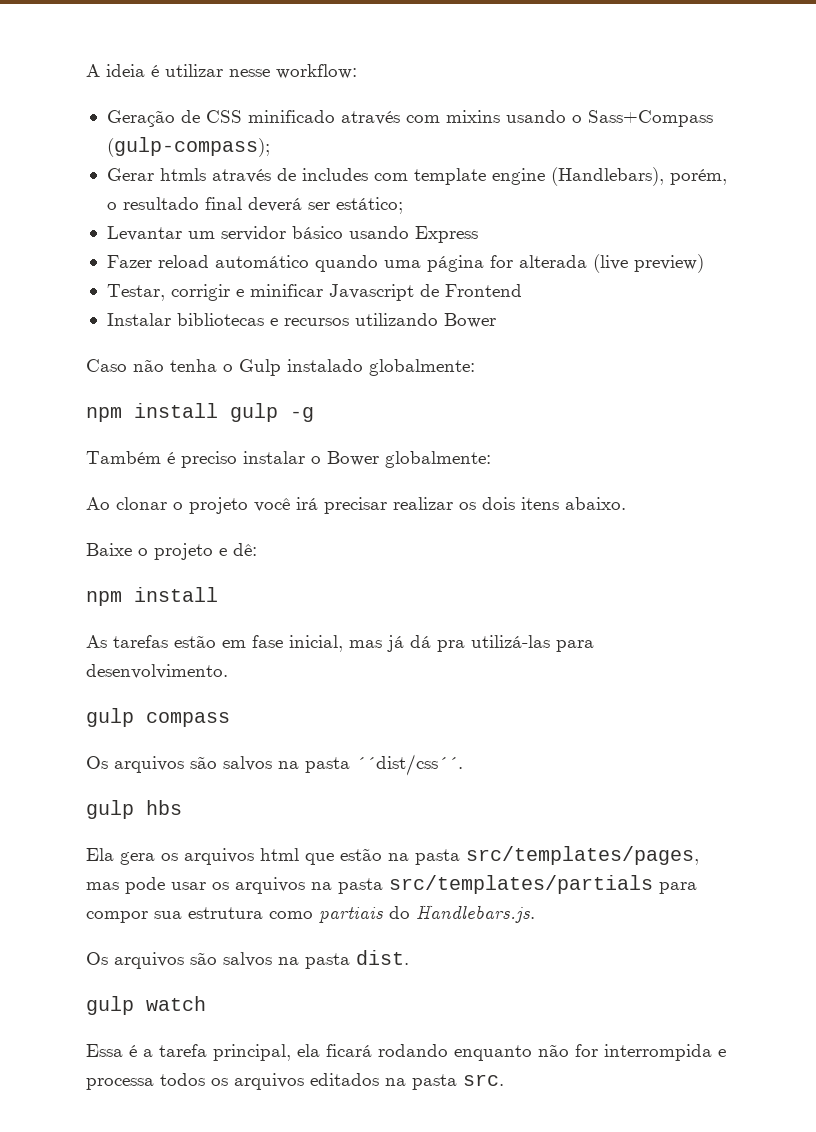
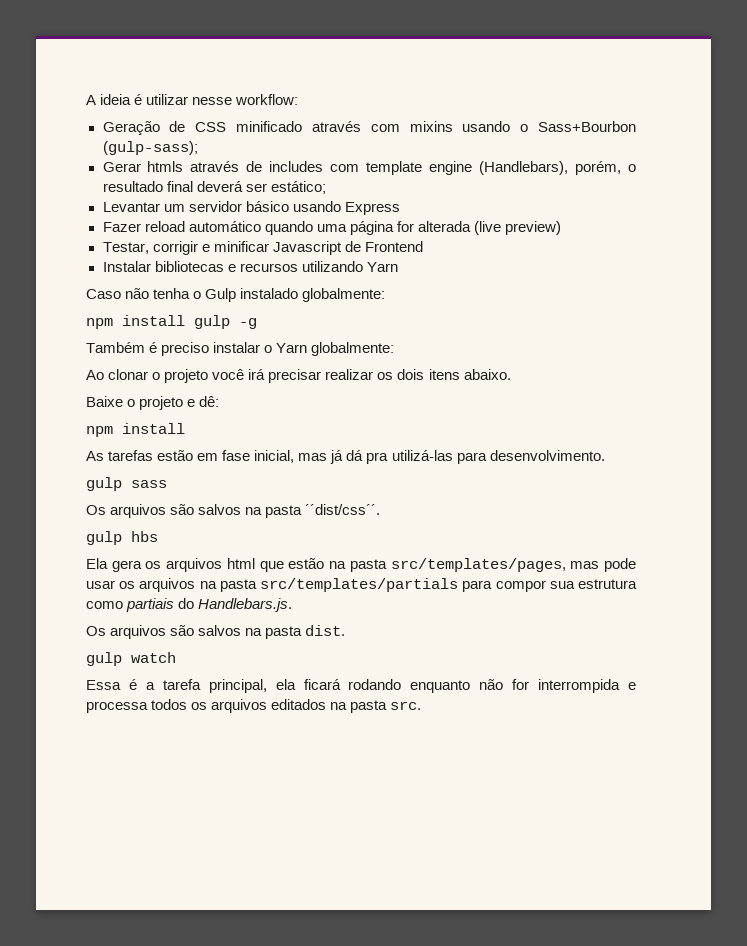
[587,110,713,127] [106,137,270,157] Sass+Compass (gulp-compass); -> [538,121,636,132] [102,141,198,155] Sass+Bourbon (gulp-sass);
[443,313,496,328] Bower -> [366,262,398,272] Yarn
[327,451,379,466] Bower -> [276,343,308,353] Yarn
[146,712,230,727] compass -> [131,480,167,488] sass

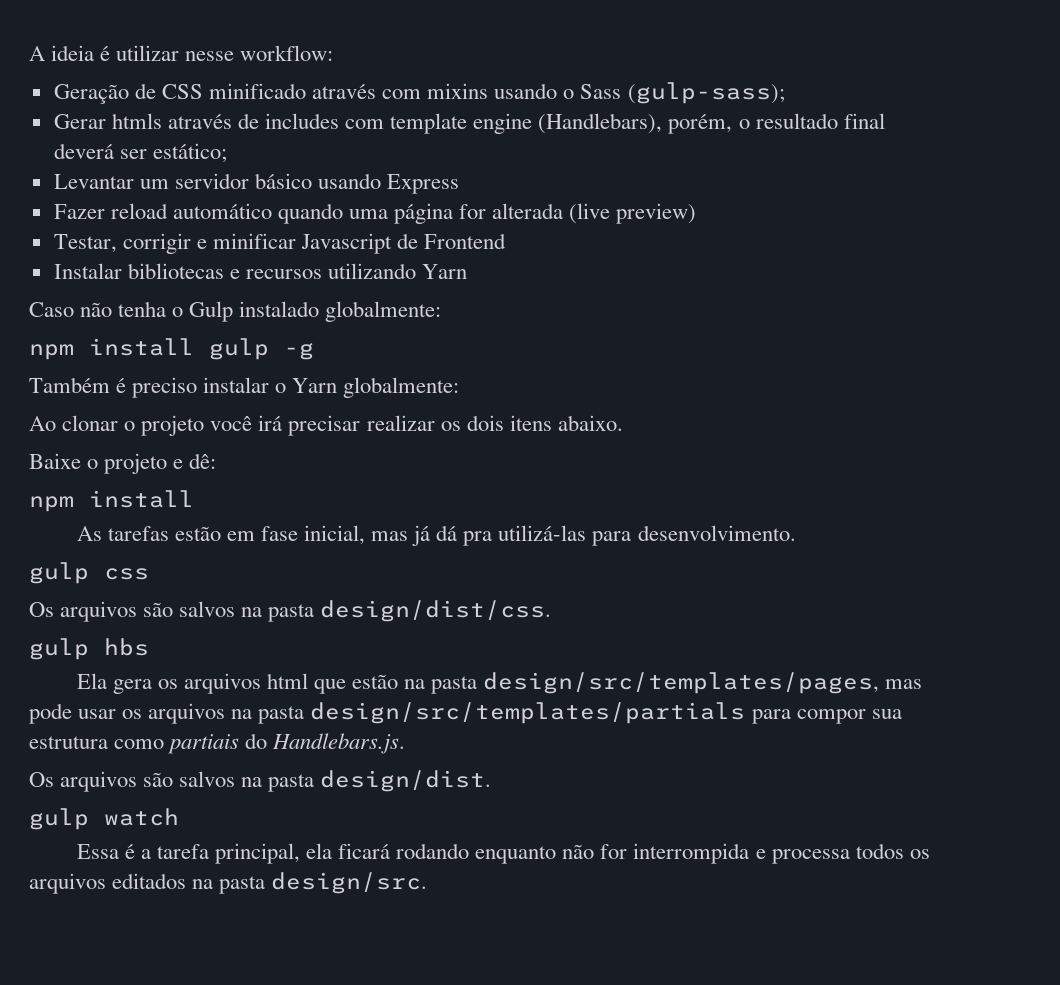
[538,121,636,132] Sass+Bourbon -> [580,84,622,99] Sass
[131,480,167,488] [86,504,381,518] sass // Os arquivos são salvos na pasta ´´dist/css´´. -> [104,568,149,580] [29,600,552,622] css // Os arquivos são salvos na pasta design/dist/css.
[390,558,566,572] src/templates/pages, -> [483,672,880,694] design/src/templates/pages,
[260,578,459,592] src/templates/partials -> [310,702,746,724] design/src/templates/partials
[305,625,346,636] dist. -> [320,770,492,792] design/dist.
[390,701,422,710] src. -> [271,872,428,894] design/src.

